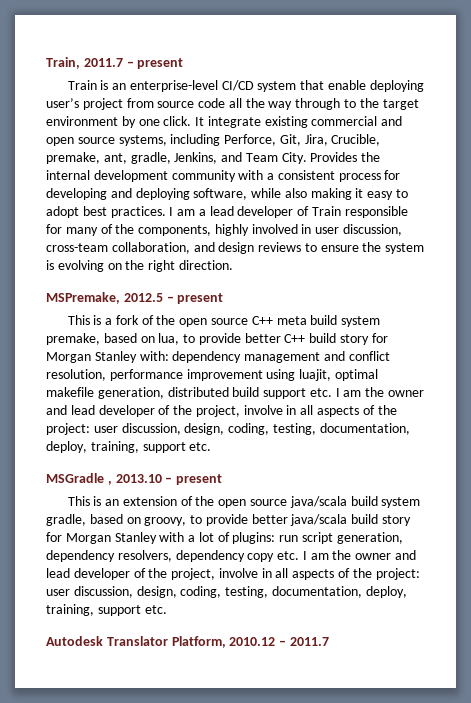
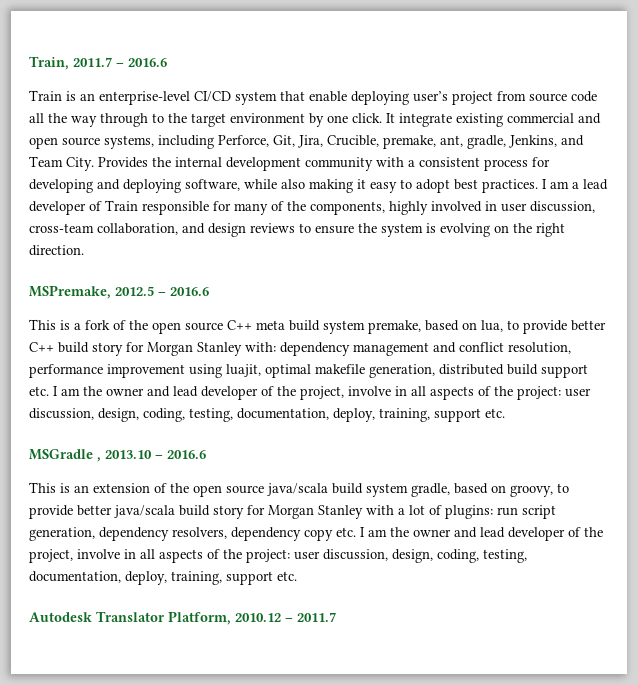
[137,58,184,69] present -> [128,58,167,67] 2016.6
[177,293,224,304] present -> [170,287,209,296] 2016.6
[176,474,223,485] present -> [167,450,206,459] 2016.6

